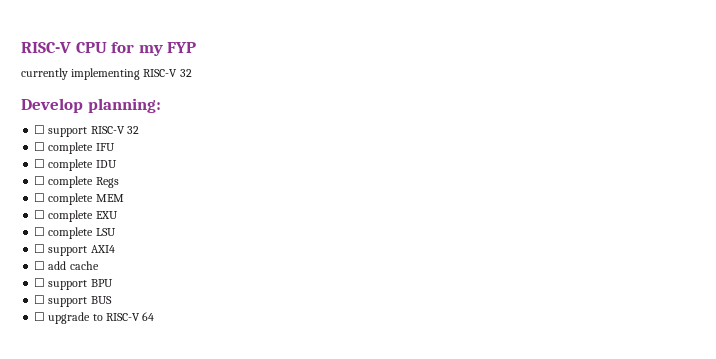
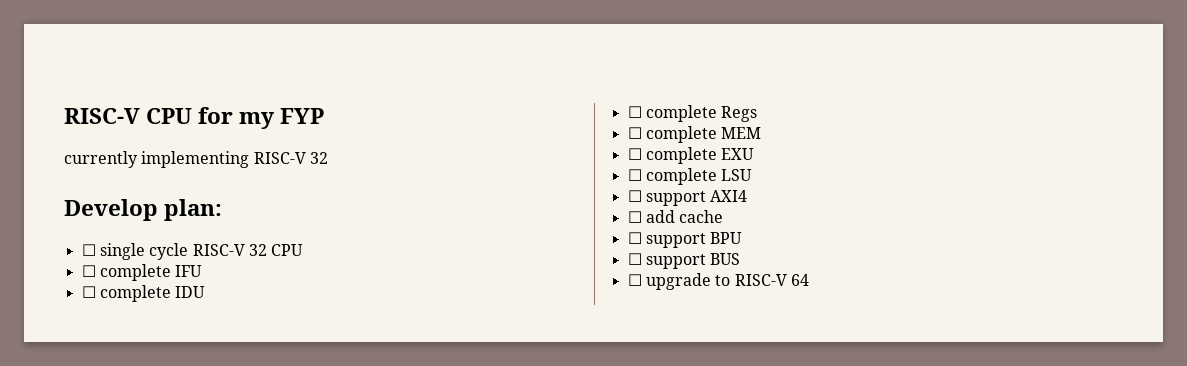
[87,98,161,113] [34,125,139,137] planning: // ☐ support RISC-V 32 -> [164,199,223,221] [81,243,304,260] plan: // ☐ single cycle RISC-V 32 CPU

